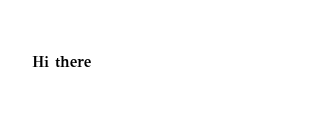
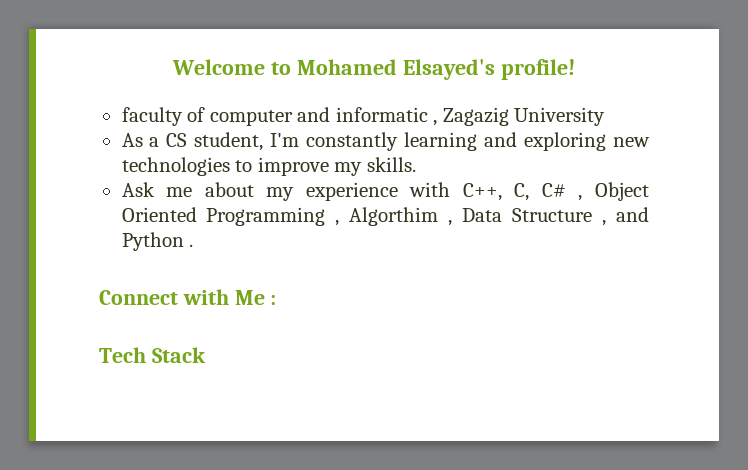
[32,56,91,68] Hi there -> [172,59,575,80] [121,107,606,126] [121,132,651,151] [121,157,416,176] [121,182,650,201] [121,207,650,226] [121,232,194,251] [99,289,277,305] [99,347,206,363] Welcome to Mohamed Elsayed's profile! // faculty of computer and informatic , Zagazig University // As a CS student, I'm constantly learning and exploring new technologies to improve my skills. // Ask me about my experience with C++, C, C# , Object Oriented Programming , Algorthim , Data Structure , and Python . // Connect with Me : // Tech Stack

